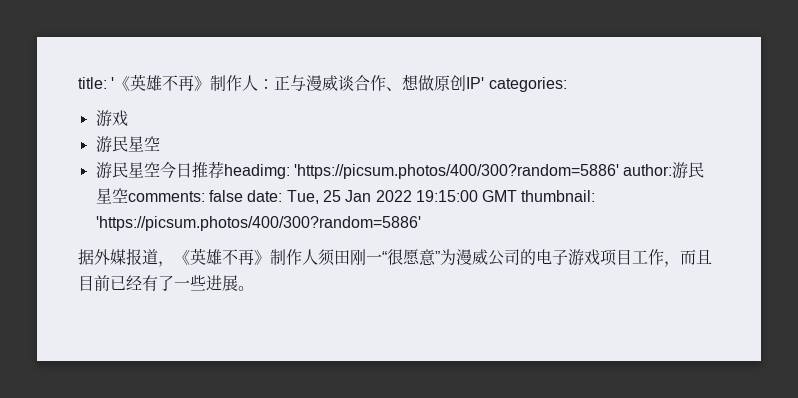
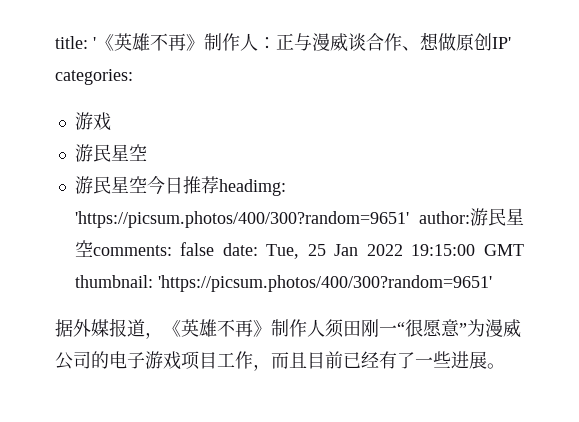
[293,164,619,179] 'https://picsum.photos/400/300?random=5886' -> [74,211,409,228] 'https://picsum.photos/400/300?random=9651'
[95,216,421,231] 'https://picsum.photos/400/300?random=5886' -> [157,275,492,292] 'https://picsum.photos/400/300?random=9651'

